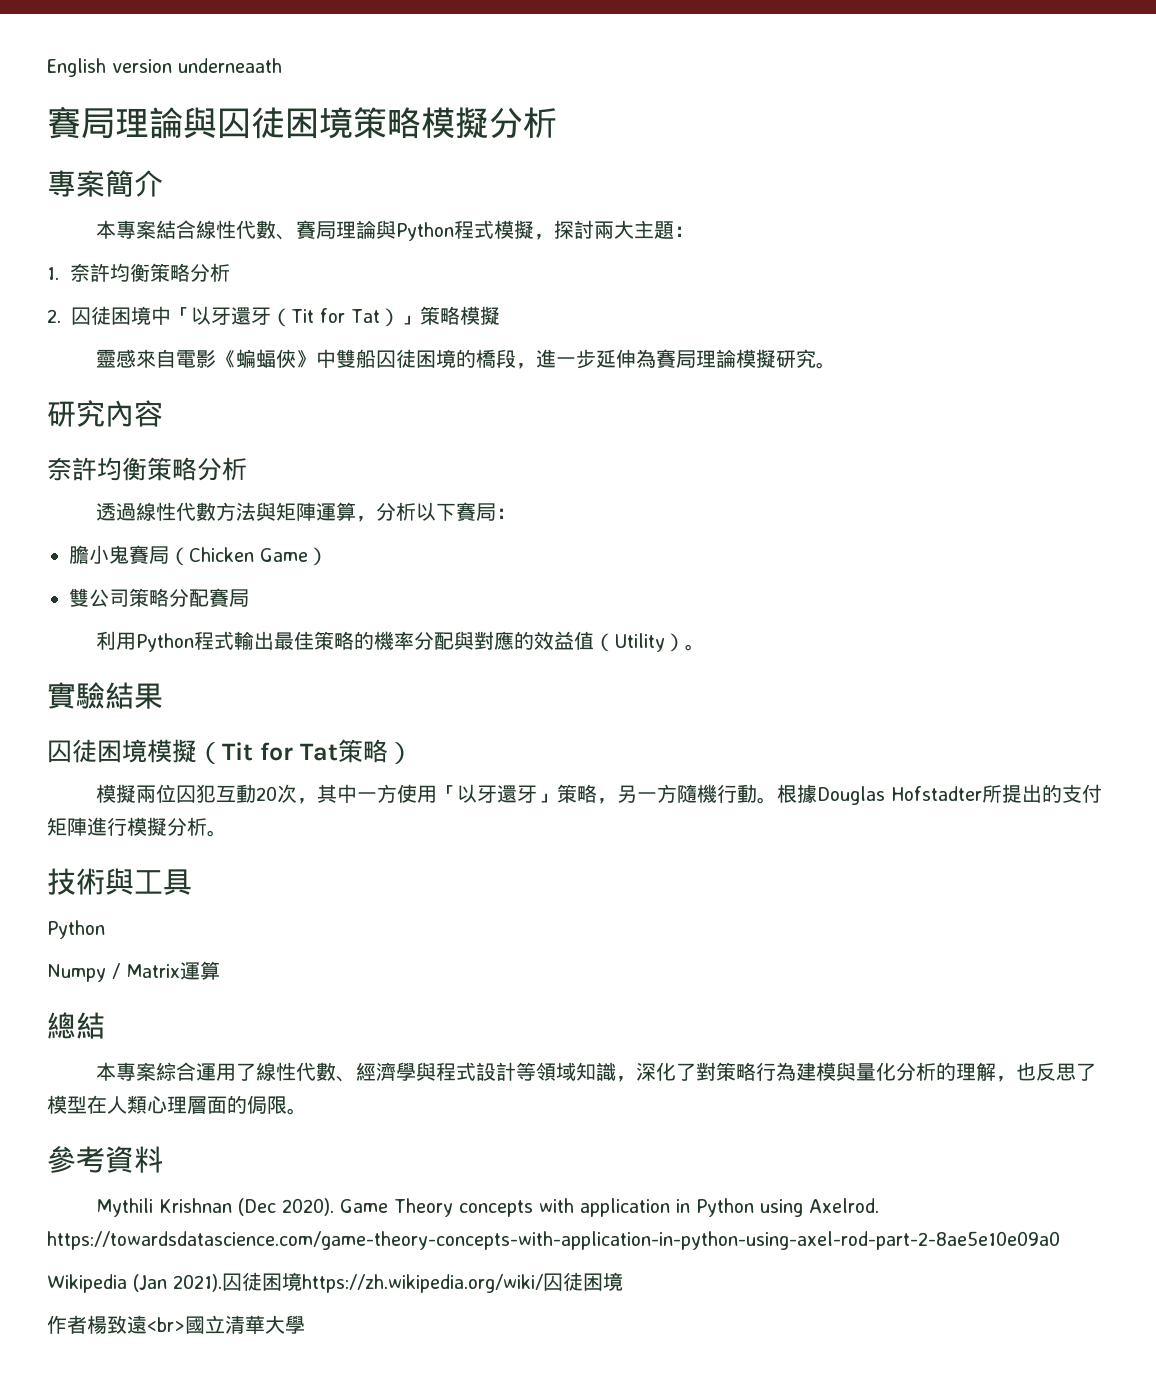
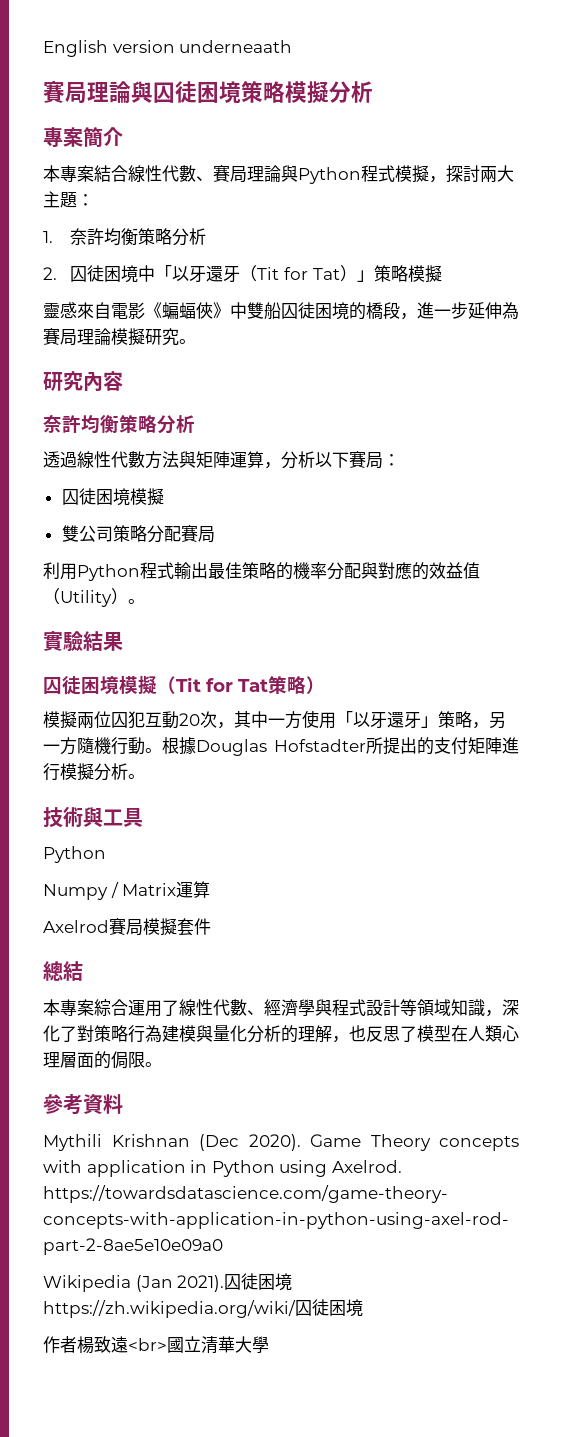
[69,545,328,566] 膽小鬼賽局（Chicken Game） -> [61,488,164,506] 囚徒困境模擬
(220, 970) none -> [43,918,211,936] // Axelrod賽局模擬套件

